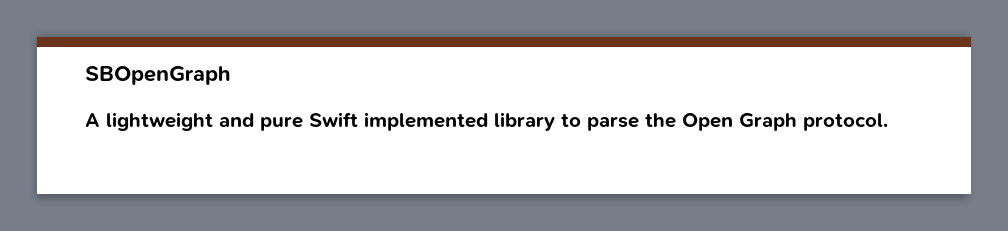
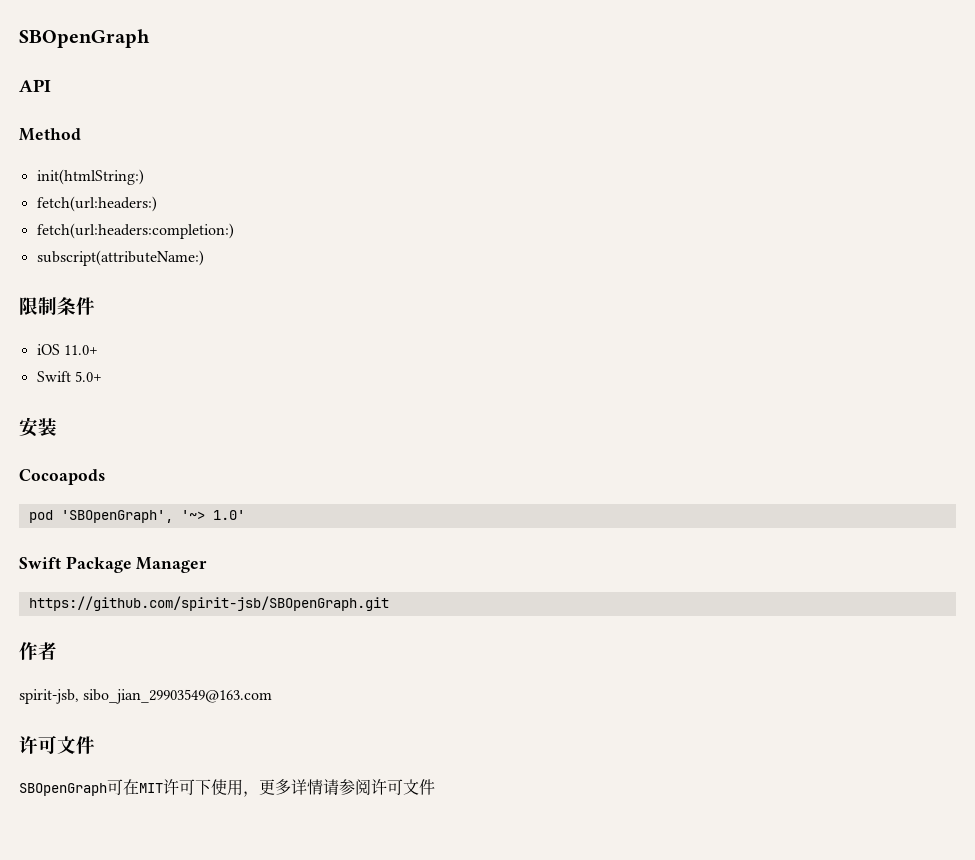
[85,112,888,131] A lightweight and pure Swift implemented library to parse the Open Graph protocol. -> [19,79,51,92] [19,128,81,141] [36,169,144,185] [36,196,157,212] [36,223,234,239] [36,250,204,266] [19,297,95,315] [36,344,98,355] [36,371,102,382] [19,417,57,437] [19,469,105,485] [28,510,245,523] [19,556,208,573] [28,596,389,611] [19,642,57,660] [19,689,273,704] [19,735,95,754] [19,779,435,797] API // Method // init(htmlString:) // fetch(url:headers:) // fetch(url:headers:completion:) // subscript(attributeName:) // 限制条件 // iOS 11.0+ // Swift 5.0+ // 安装 // Cocoapods // pod 'SBOpenGraph', '~> 1.0' // Swift Package Manager // https://github.com/spirit-jsb/SBOpenGraph.git // 作者 // spirit-jsb, sibo_jian_29903549@163.com // 许可文件 // SBOpenGraph可在MIT许可下使用，更多详情请参阅许可文件

